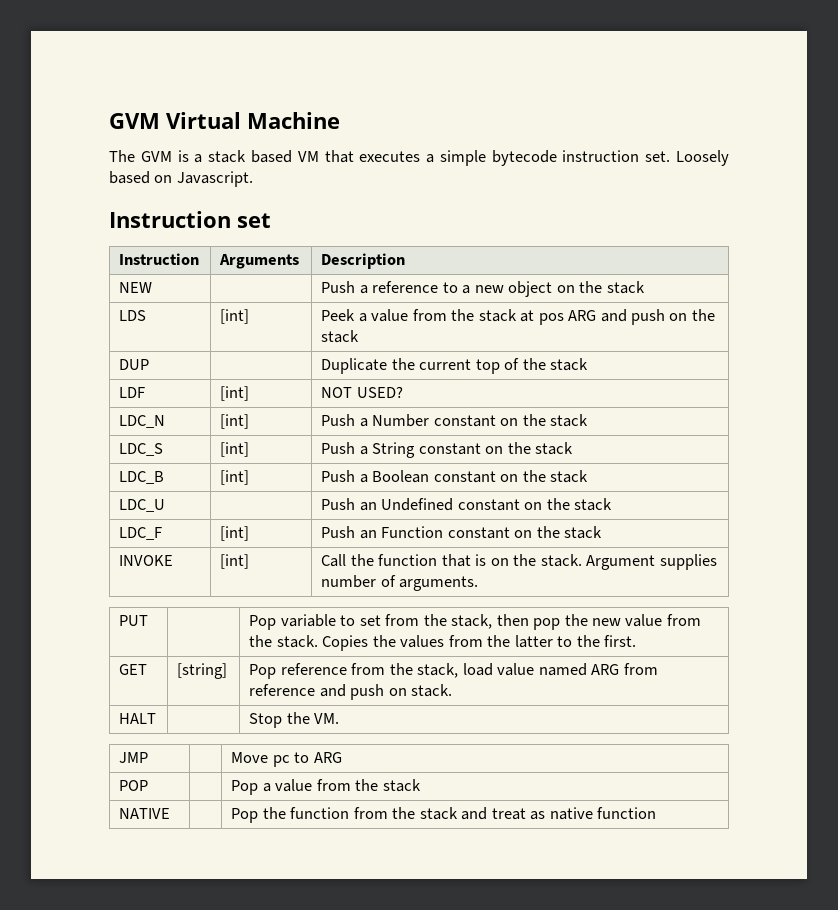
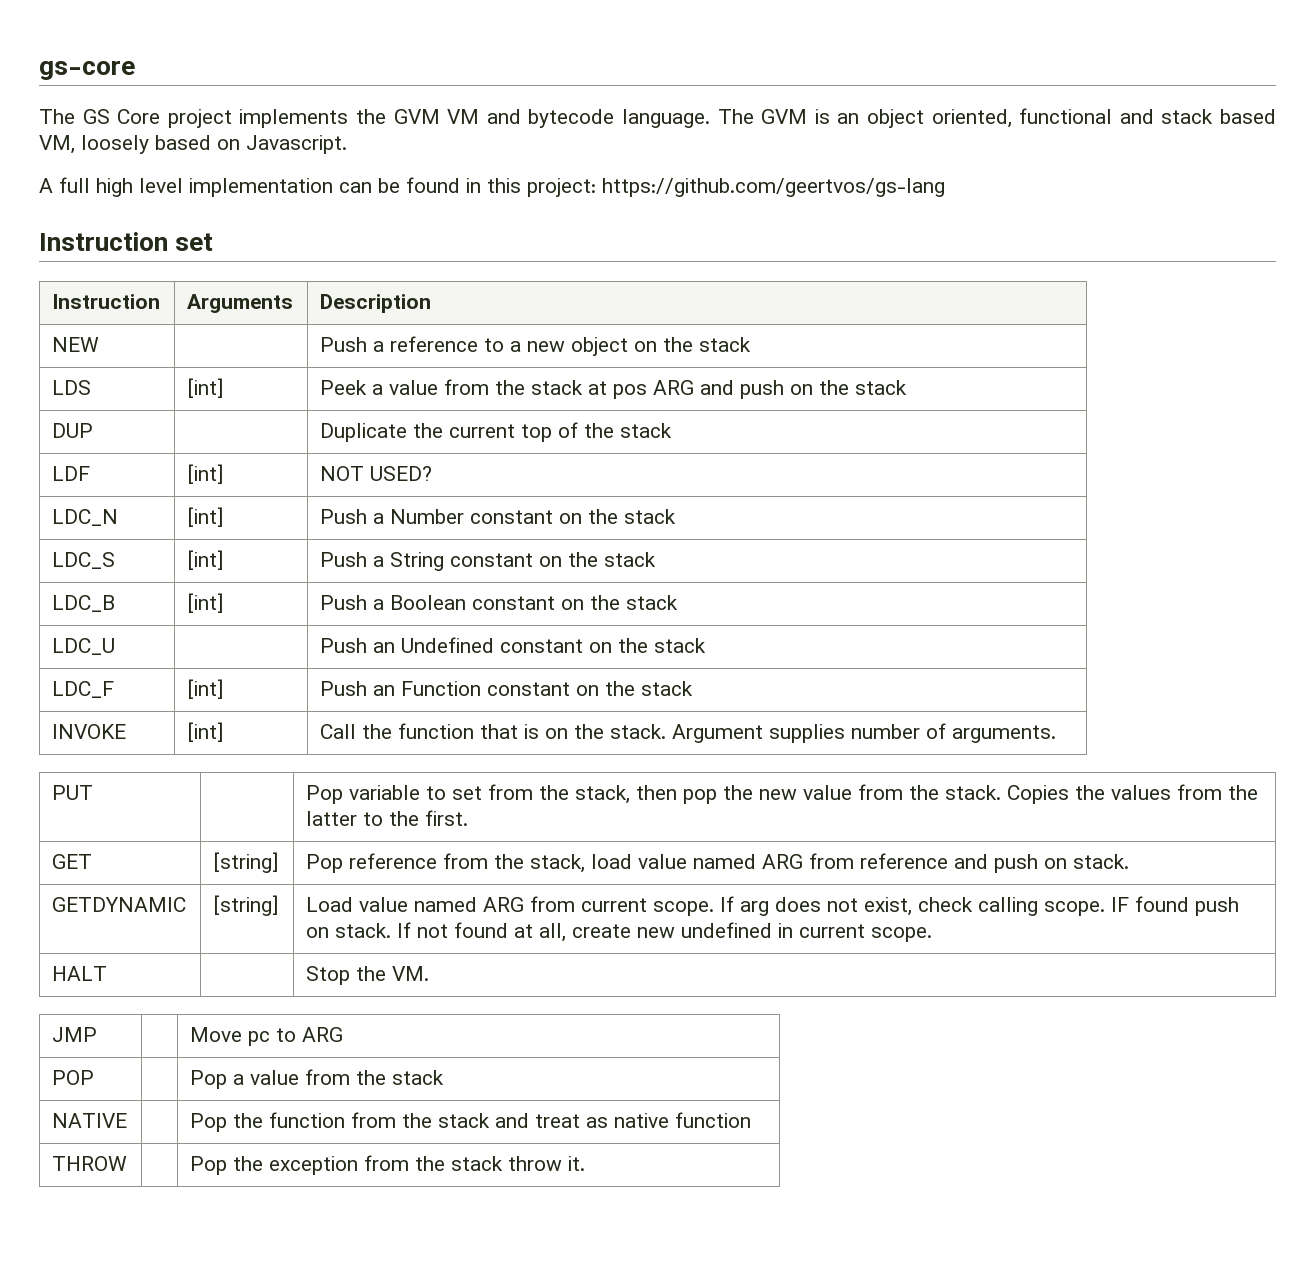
[109,112,340,129] [109,150,729,166] [109,171,253,187] GVM Virtual Machine // The GVM is a stack based VM that executes a simple bytecode instruction set. Loosely based on Javascript. -> [39,61,135,80] [39,108,1276,128] [39,135,347,154] [39,177,945,197] gs-core // The GS Core project implements the GVM VM and bytecode language. The GVM is an object oriented, functional and stack based VM, loosely based on Javascript. // A full high level implementation can be found in this project: https://github.com/geertvos/gs-lang
(453, 690) none -> [52,897,187,912] [213,895,280,916] [306,896,1240,916] [306,922,933,942] // GETDYNAMIC | [string] | Load value named ARG from current scope. If arg does not exist, check calling scope. IF found push on stack. If not found at all, create new undefined in current scope.
(656, 813) none -> [52,1156,128,1171] [190,1155,586,1175] // THROW | | Pop the exception from the stack throw it.

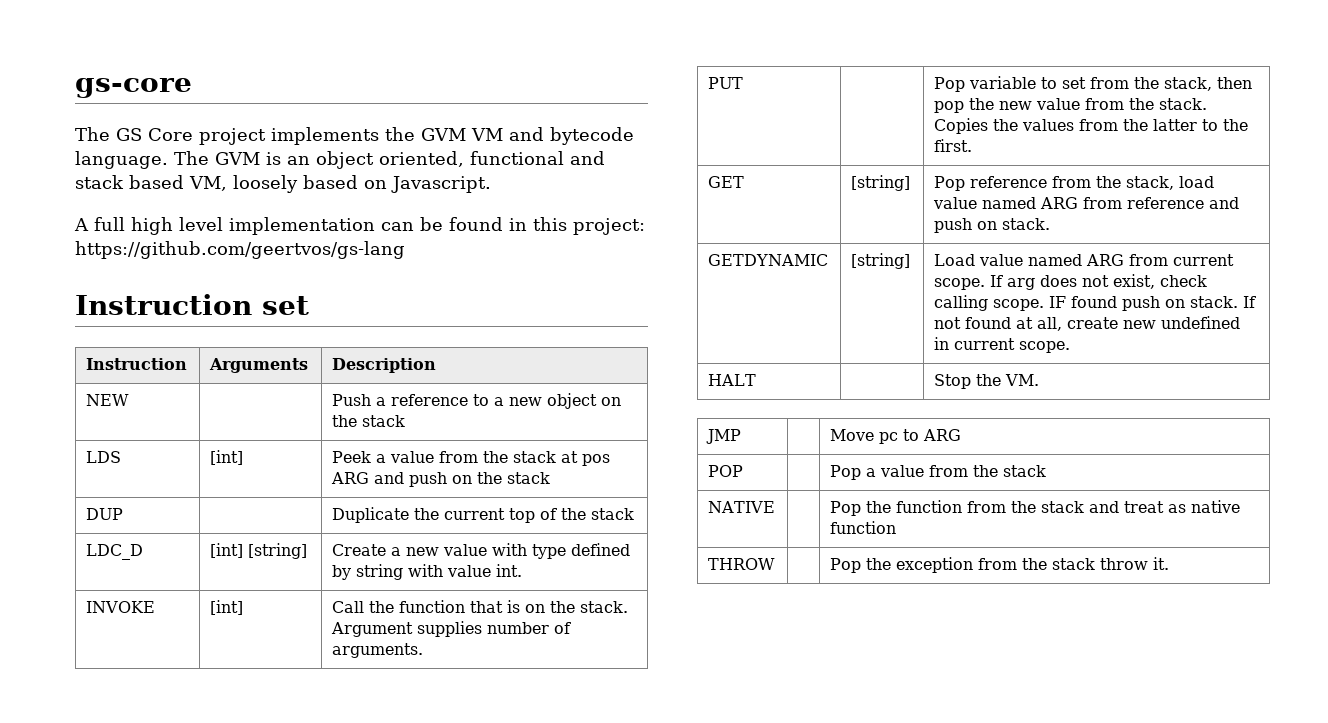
[52,466,91,481] [187,464,225,484] [320,466,433,481] [52,509,119,526] [187,507,225,527] [320,509,677,524] [52,552,116,569] [187,550,225,570] [320,552,657,571] [52,595,116,612] [187,593,225,613] [320,595,679,610] [52,638,116,655] [320,637,707,653] [52,681,115,698] [187,679,225,699] [320,681,694,696] LDF | [int] | NOT USED? // LDC_N | [int] | Push a Number constant on the stack // LDC_S | [int] | Push a String constant on the stack // LDC_B | [int] | Push a Boolean constant on the stack // LDC_U | | Push an Undefined constant on the stack // LDC_F | [int] | Push an Function constant on the stack -> [86,544,144,560] [210,543,308,559] [332,543,631,559] [332,564,523,580] LDC_D | [int] [string] | Create a new value with type defined by string with value int.

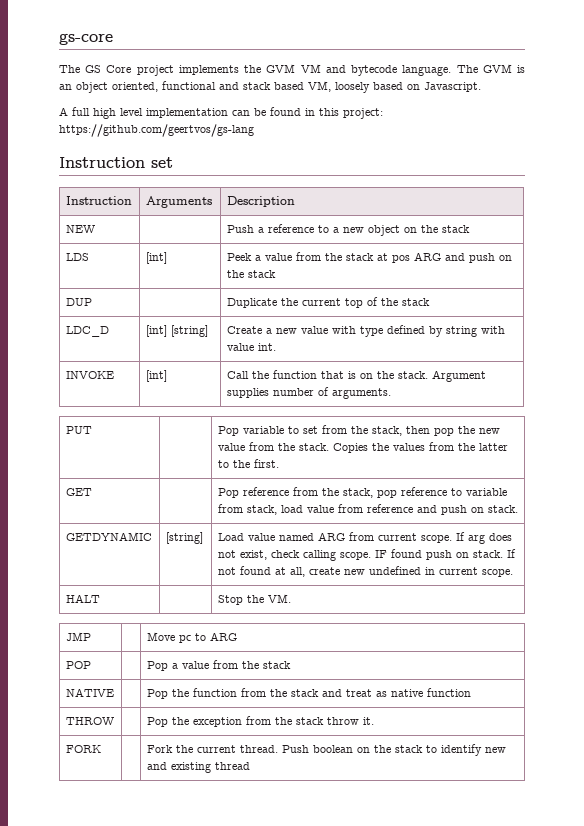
[851,175,911,191] [string] -> (92, 492) none
[1179,176,1215,188] [933,197,1079,209] load value named ARG -> [376,487,507,498] [217,504,334,515] pop reference to variable from stack, load value
(1170, 563) none -> [65,745,101,753] [146,744,506,756] [146,762,250,773] // FORK | | Fork the current thread. Push boolean on the stack to identify new and existing thread

